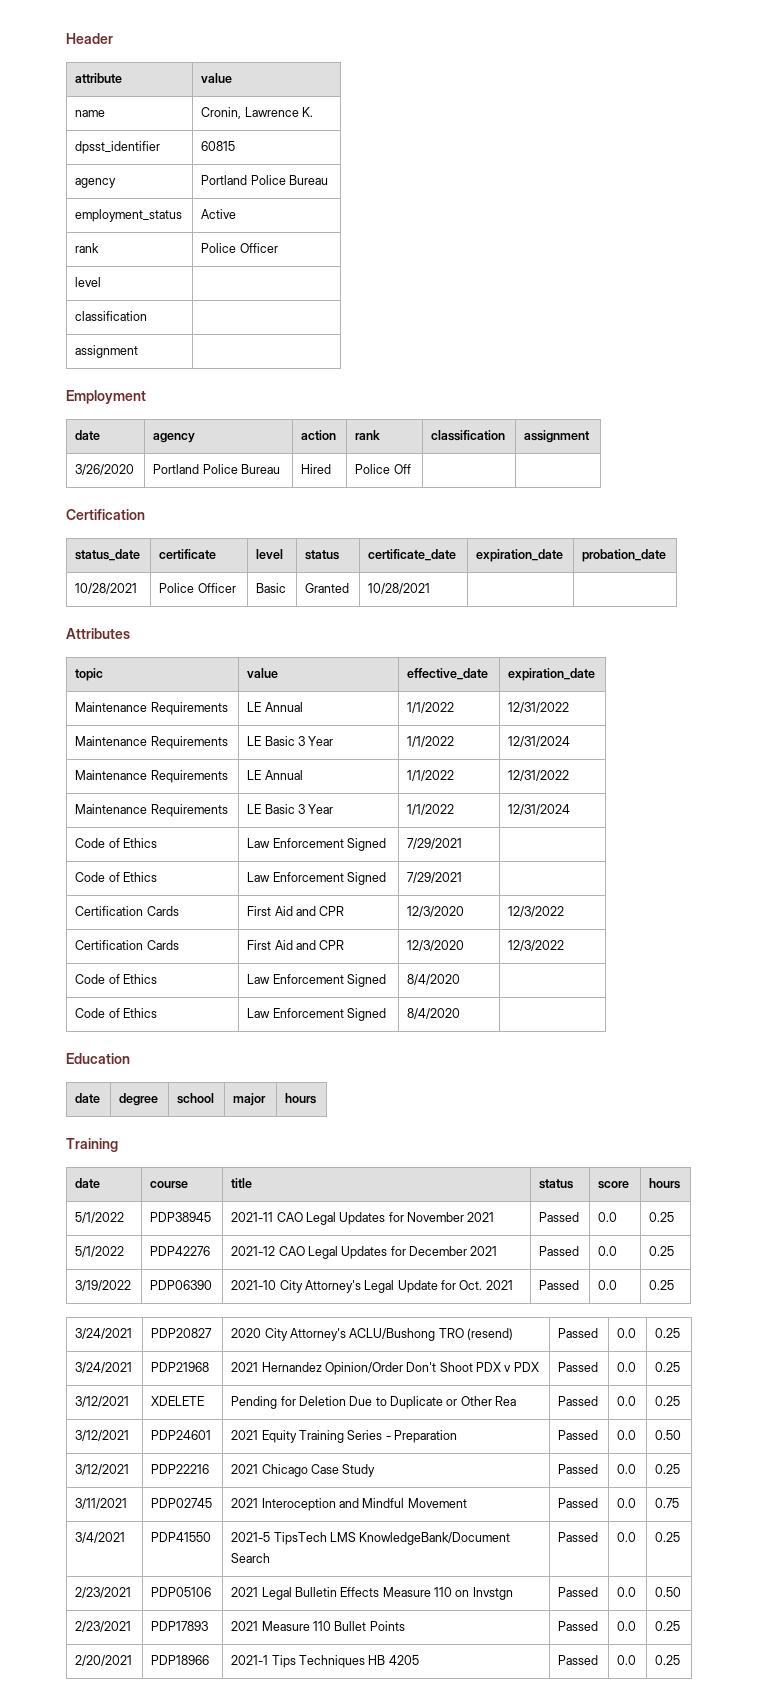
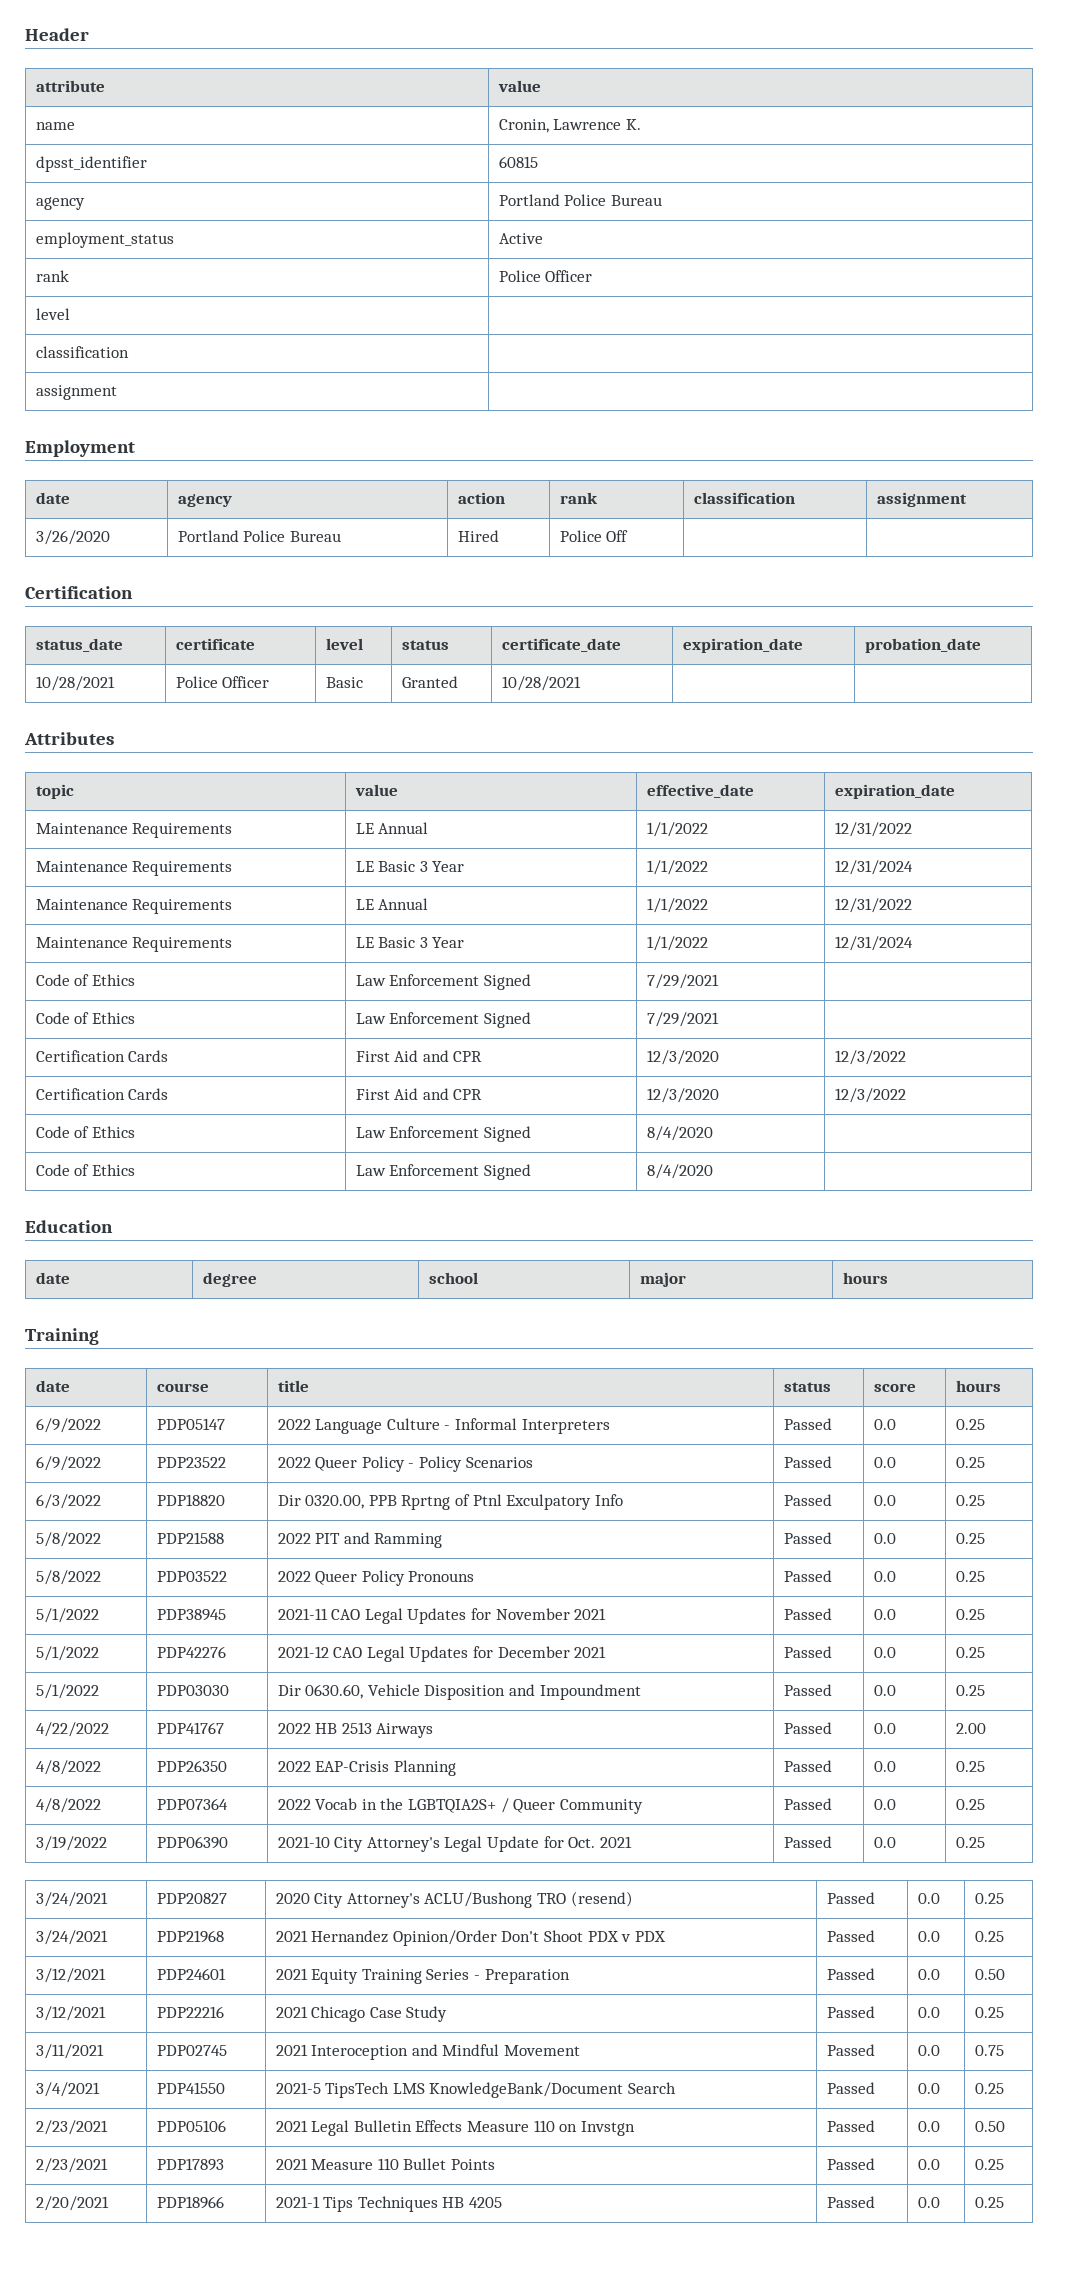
(681, 1183) none -> [35,1418,101,1433] [156,1418,225,1430] [277,1418,610,1434] [783,1418,832,1430] [873,1419,896,1430] [955,1419,985,1430] [35,1456,101,1471] [156,1457,226,1468] [277,1456,533,1472] [783,1456,832,1468] [873,1457,896,1468] [955,1457,985,1468] [35,1494,101,1509] [156,1494,225,1506] [277,1494,623,1510] [783,1494,832,1506] [873,1495,896,1506] [955,1495,985,1506] [35,1532,101,1547] [156,1532,224,1544] [277,1532,443,1548] [783,1532,832,1544] [873,1533,896,1544] [955,1533,985,1544] [35,1570,101,1585] [156,1571,227,1582] [277,1570,475,1586] [783,1570,832,1582] [873,1571,896,1582] [955,1571,985,1582] // 6/9/2022 | PDP05147 | 2022 Language Culture - Informal Interpreters | Passed | 0.0 | 0.25 // 6/9/2022 | PDP23522 | 2022 Queer Policy - Policy Scenarios | Passed | 0.0 | 0.25 // 6/3/2022 | PDP18820 | Dir 0320.00, PPB Rprtng of Ptnl Exculpatory Info | Passed | 0.0 | 0.25 // 5/8/2022 | PDP21588 | 2022 PIT and Ramming | Passed | 0.0 | 0.25 // 5/8/2022 | PDP03522 | 2022 Queer Policy Pronouns | Passed | 0.0 | 0.25
(675, 1251) none -> [35,1684,99,1699] [156,1685,229,1696] [277,1684,641,1700] [783,1684,832,1696] [873,1685,896,1696] [955,1685,985,1696] [35,1722,109,1737] [156,1722,224,1734] [277,1722,434,1738] [783,1722,832,1734] [873,1723,896,1734] [955,1723,986,1734] [35,1760,101,1775] [156,1760,227,1772] [277,1760,456,1776] [783,1760,832,1772] [873,1761,896,1772] [955,1761,985,1772] [35,1798,101,1813] [156,1798,228,1810] [277,1798,643,1814] [783,1798,832,1810] [873,1799,896,1810] [955,1799,985,1810] // 5/1/2022 | PDP03030 | Dir 0630.60, Vehicle Disposition and Impoundment | Passed | 0.0 | 0.25 // 4/22/2022 | PDP41767 | 2022 HB 2513 Airways | Passed | 0.0 | 2.00 // 4/8/2022 | PDP26350 | 2022 EAP-Crisis Planning | Passed | 0.0 | 0.25 // 4/8/2022 | PDP07364 | 2022 Vocab in the LGBTQIA2S+ / Queer Community | Passed | 0.0 | 0.25
[75,1396,130,1407] [151,1396,205,1406] [231,1396,517,1409] [558,1396,599,1406] [617,1396,637,1406] [655,1396,681,1406] // 3/12/2021 | XDELETE | Pending for Deletion Due to Duplicate or Other Rea | Passed | 0.0 | 0.25 -> (1004, 1936) none

